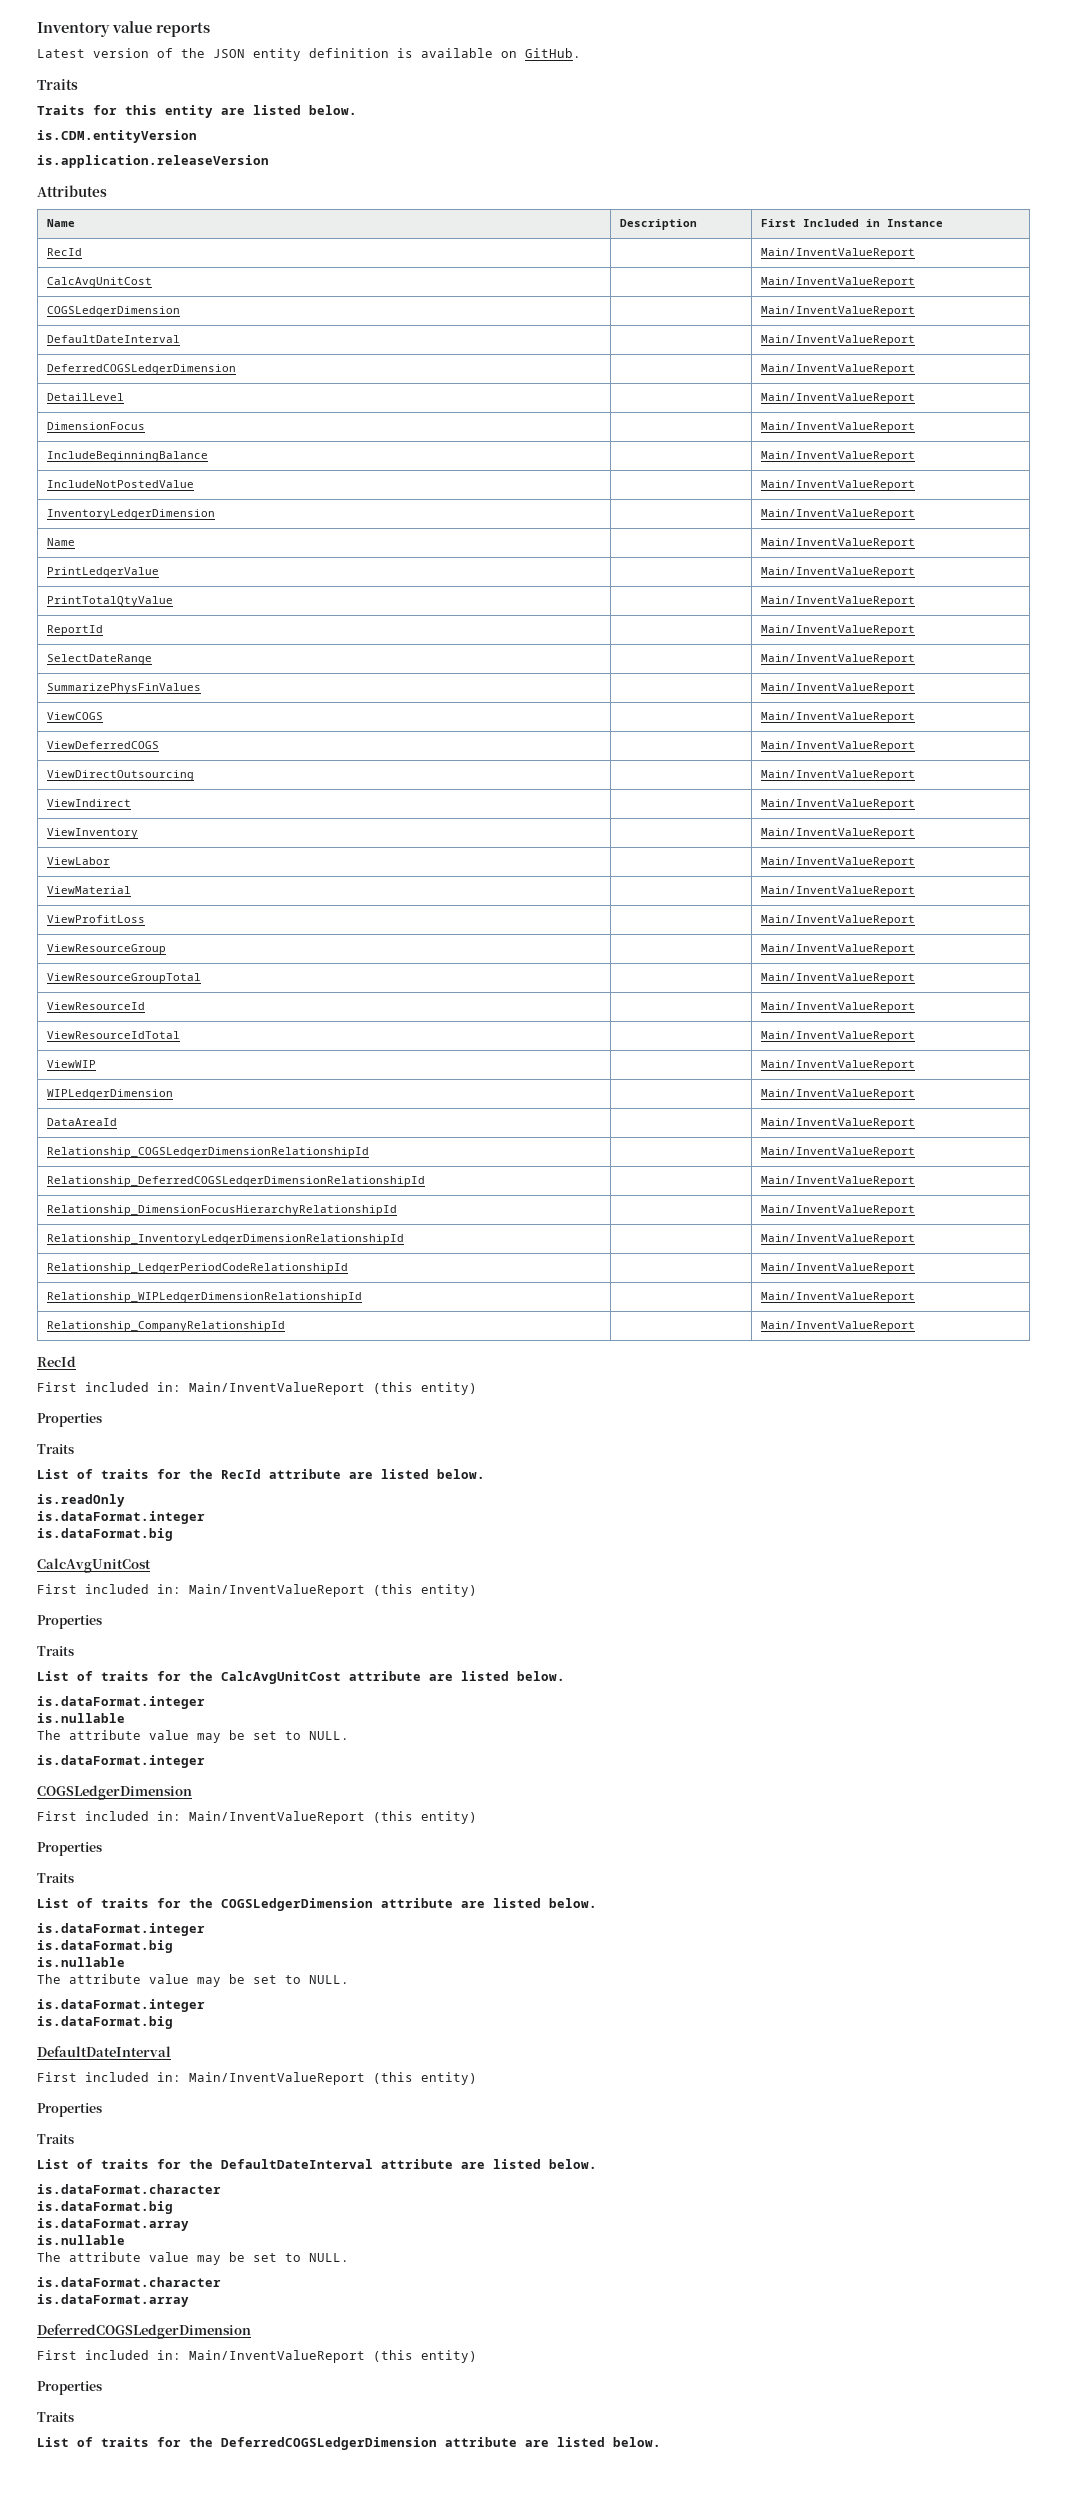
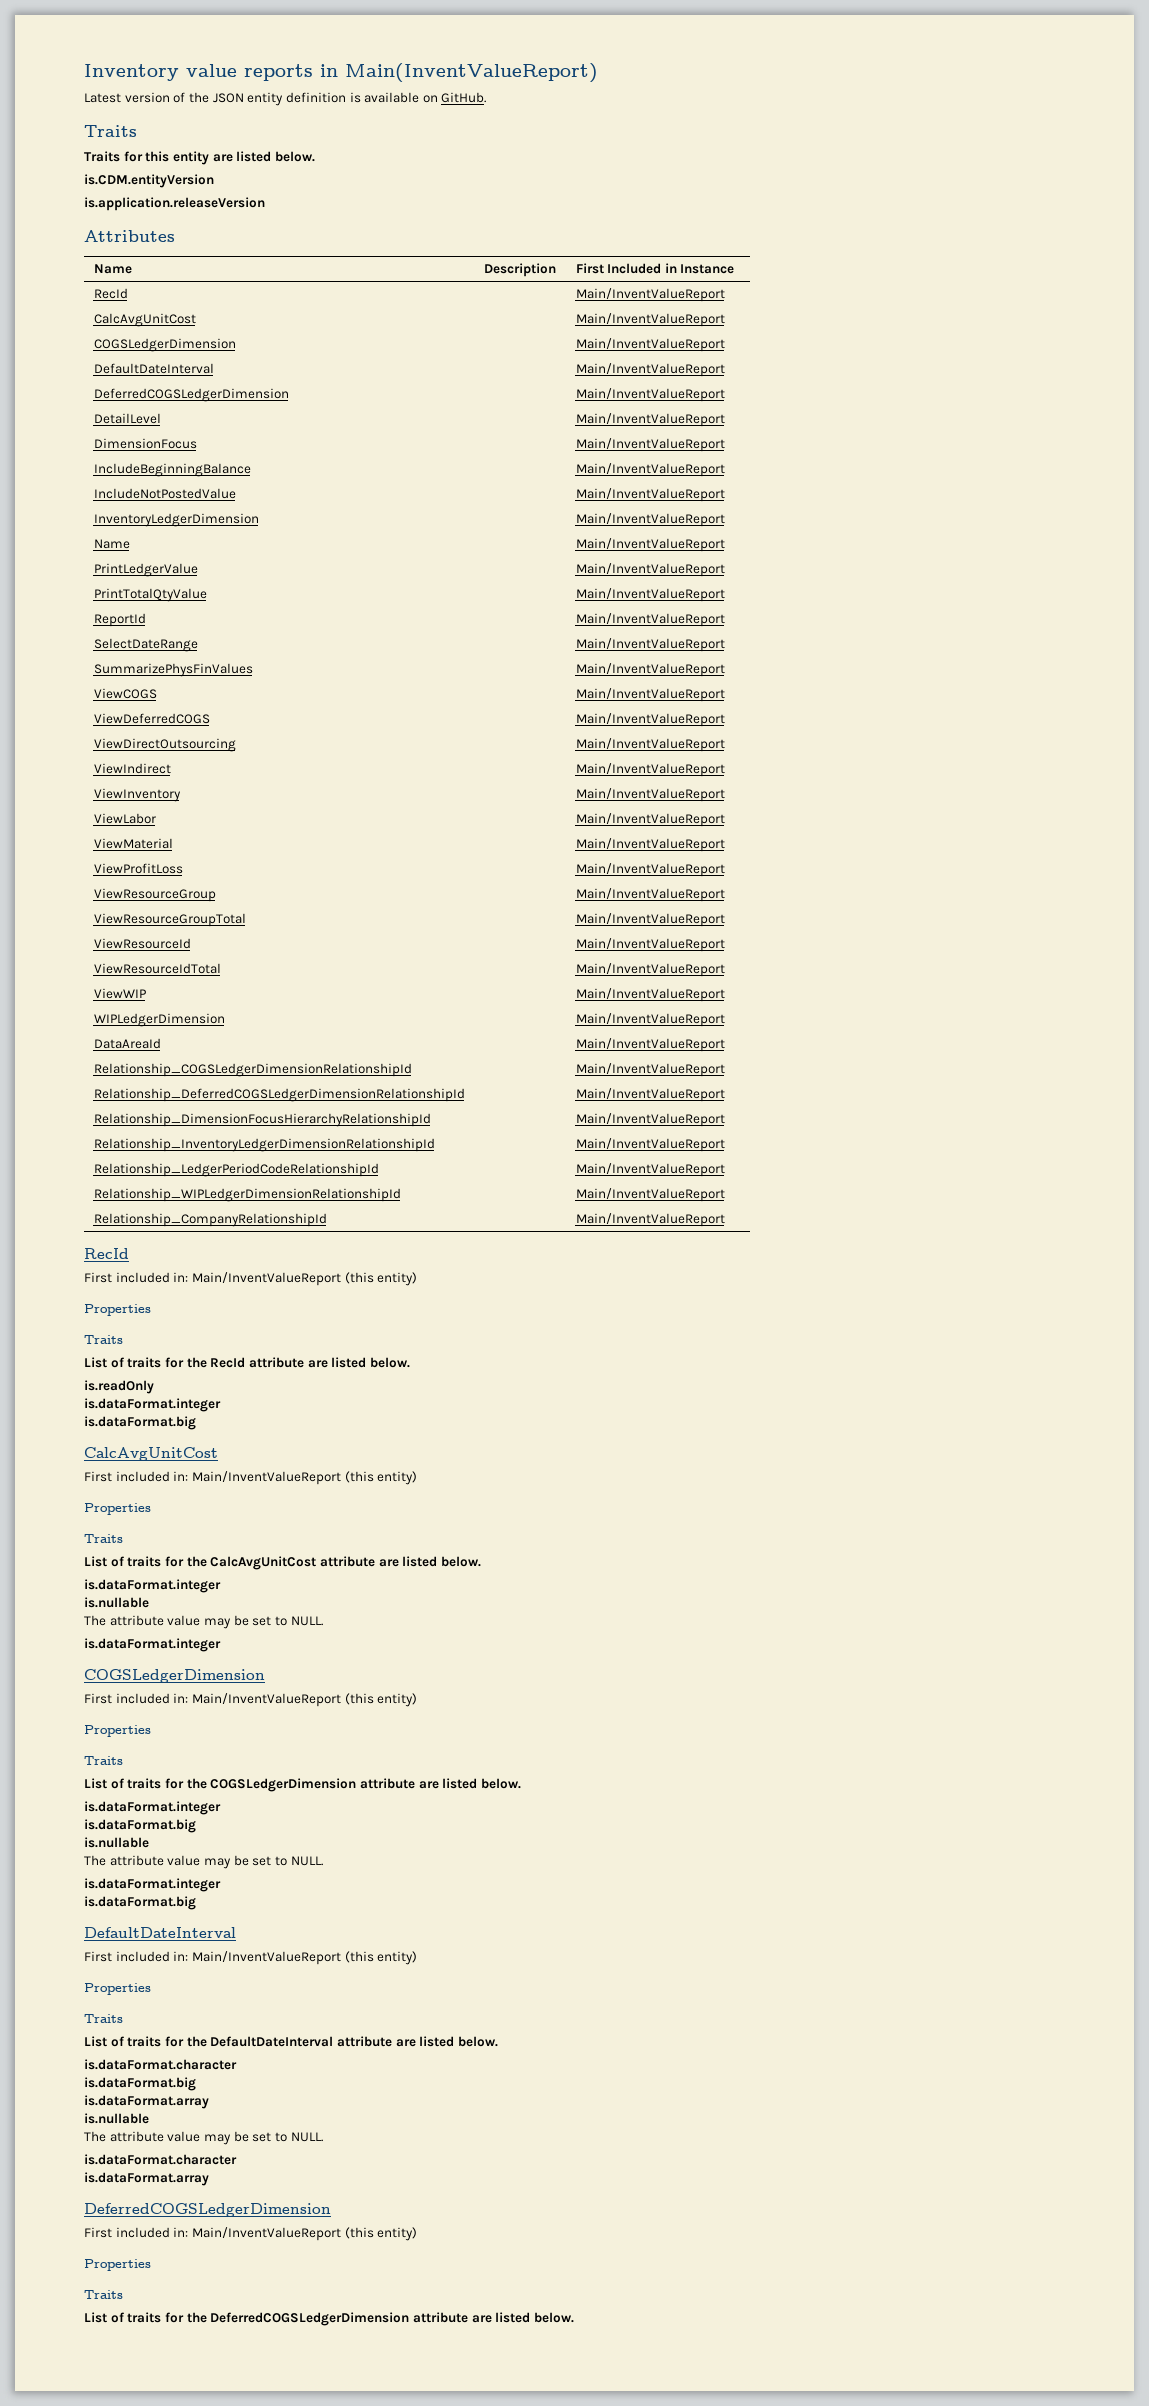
(210, 29) none -> [320,63,598,83] in Main(InventValueReport)

